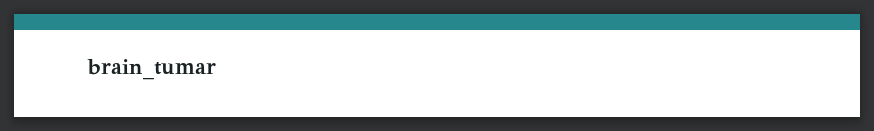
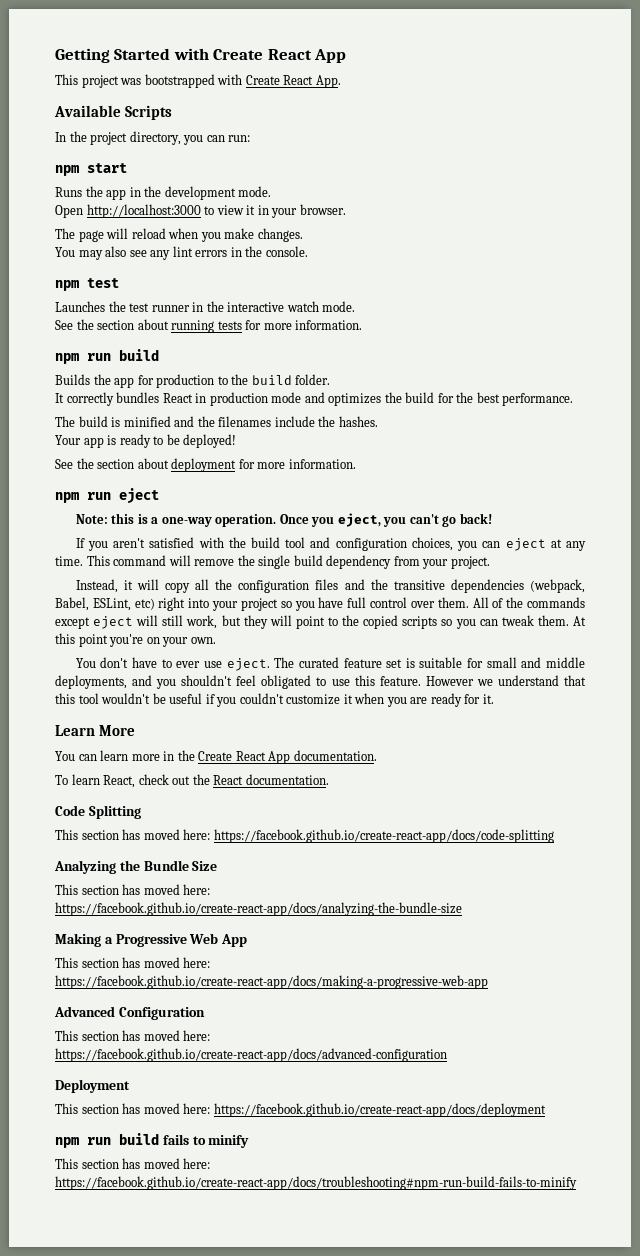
[87,59,216,80] brain_tumar -> [55,48,347,63] [55,74,341,88] [54,105,173,120] [55,131,251,145] [55,163,127,176] [55,186,272,200] [55,204,346,218] [55,228,303,242] [55,246,308,260] [55,278,119,291] [55,301,356,312] [55,319,363,333] [55,349,159,364] [55,374,331,388] [55,392,574,406] [55,416,378,427] [55,434,237,448] [55,458,356,472] [55,488,159,504] [75,513,492,527] [75,537,586,551] [55,555,490,569] [75,579,585,593] [55,597,585,611] [55,615,586,629] [55,633,216,647] [75,657,585,671] [55,675,587,689] [55,693,494,707] [55,725,136,736] [55,750,377,764] [55,774,329,788] [55,805,141,819] [55,829,554,843] [54,860,218,874] [55,884,211,895] [55,902,462,916] [55,933,248,947] [55,957,211,968] [55,975,488,989] [54,1006,205,1020] [55,1030,211,1041] [55,1048,447,1062] [55,1079,130,1093] [55,1103,546,1117] [55,1133,250,1148] [55,1158,211,1169] [55,1176,577,1190] Getting Started with Create React App // This project was bootstrapped with Create React App. // Available Scripts // In the project directory, you can run: // npm start // Runs the app in the development mode. // Open http://localhost:3000 to view it in your browser. // The page will reload when you make changes. // You may also see any lint errors in the console. // npm test // Launches the test runner in the interactive watch mode. // See the section about running tests for more information. // npm run build // Builds the app for production to the build folder. // It correctly bundles React in production mode and optimizes the build for the best performance. // The build is minified and the filenames include the hashes. // Your app is ready to be deployed! // See the section about deployment for more information. // npm run eject // Note: this is a one-way operation. Once you eject, you can't go back! // If you aren't satisfied with the build tool and configuration choices, you can eject at any time. This command will remove the single build dependency from your project. // Instead, it will copy all the configuration files and the transitive dependencies (webpack, Babel, ESLint, etc) right into your project so you have full control over them. All of the commands except eject will still work, but they will point to the copied scripts so you can tweak them. At this point you're on your own. // You don't have to ever use eject. The curated feature set is suitable for small and middle deployments, and you shouldn't feel obligated to use this feature. However we understand that this tool wouldn't be useful if you couldn't customize it when you are ready for it. // Learn More // You can learn more in the Create React App documentation. // To learn React, check out the React documentation. // Code Splitting // This section has moved here: https://facebook.github.io/create-react-app/docs/code-splitting // Analyzing the Bundle Size // This section has moved here: https://facebook.github.io/create-react-app/docs/analyzing-the-bundle-size // Making a Progressive Web App // This section has moved here: https://facebook.github.io/create-react-app/docs/making-a-progressive-web-app // Advanced Configuration // This section has moved here: https://facebook.github.io/create-react-app/docs/advanced-configuration // Deployment // This section has moved here: https://facebook.github.io/create-react-app/docs/deployment // npm run build fails to minify // This section has moved here: https://facebook.github.io/create-react-app/docs/troubleshooting#npm-run-build-fails-to-minify

